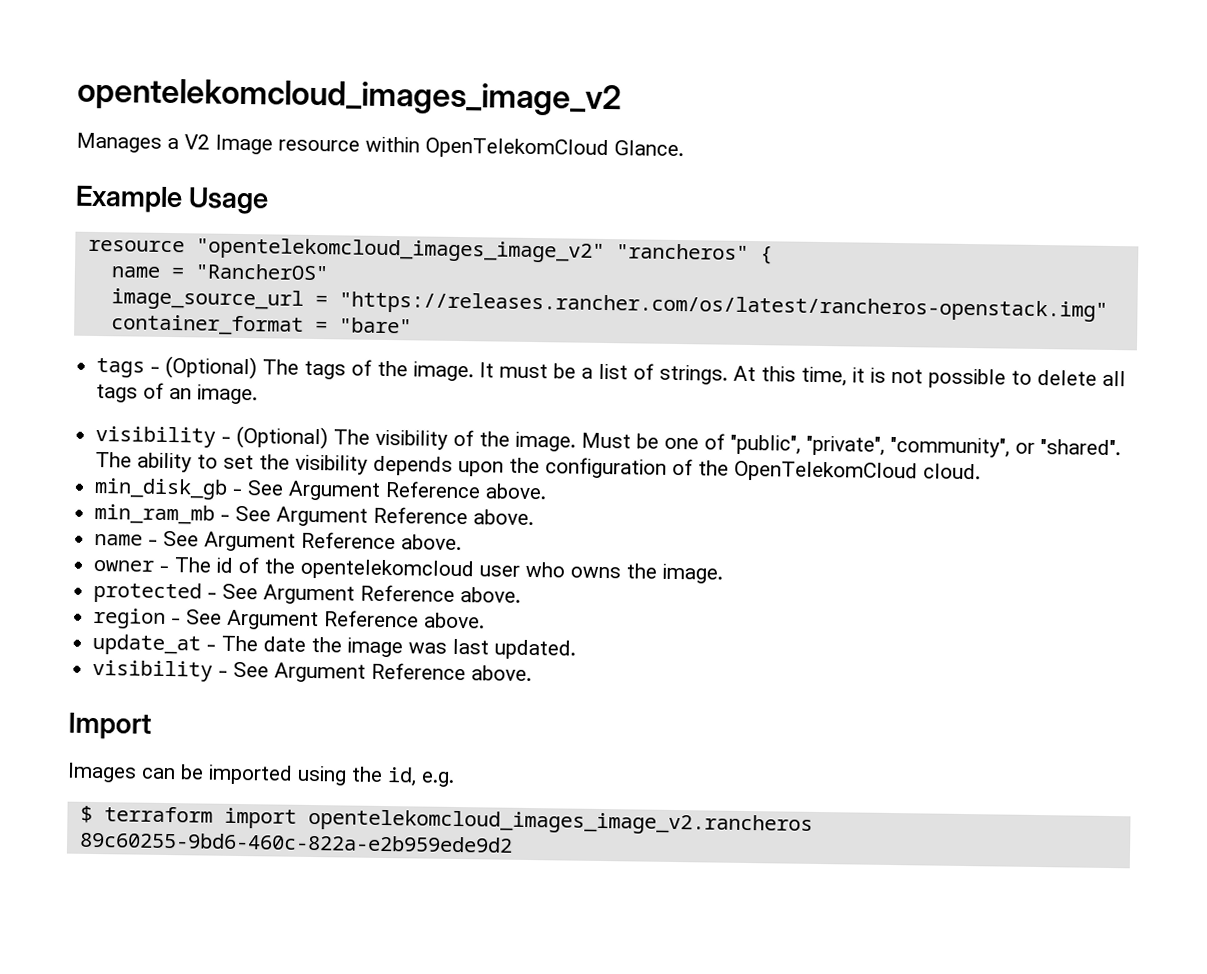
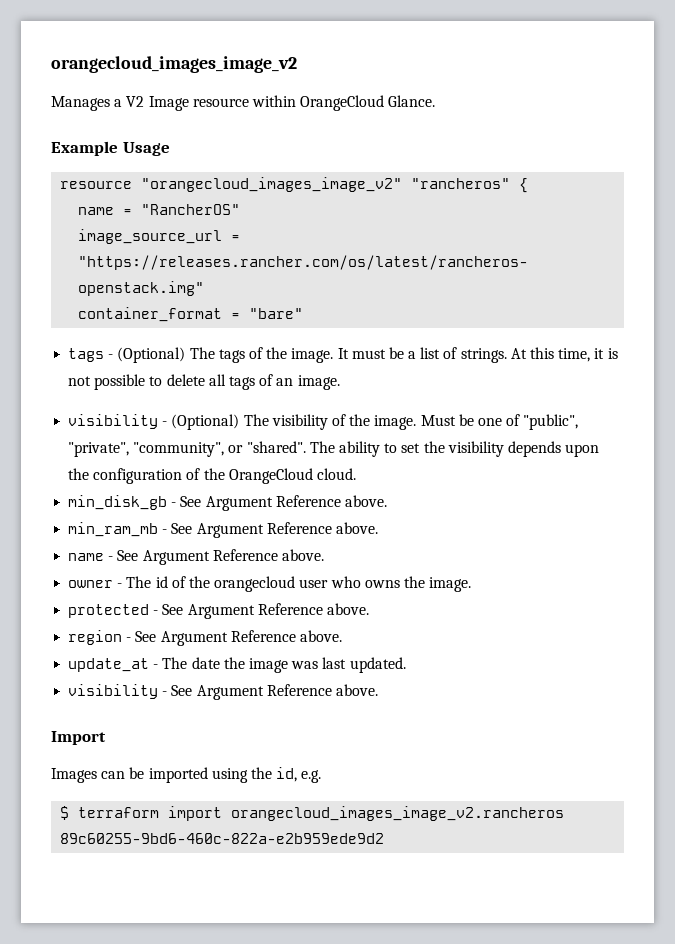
[77,77,622,117] opentelekomcloud_images_image_v2 -> [51,56,297,73] orangecloud_images_image_v2
[425,137,609,160] OpenTelekomCloud -> [300,95,385,111] OrangeCloud
[195,237,605,263] "opentelekomcloud_images_image_v2" -> [141,177,403,192] "orangecloud_images_image_v2"
[734,460,919,483] OpenTelekomCloud -> [228,468,313,484] OrangeCloud
[300,558,475,581] opentelekomcloud -> [214,576,296,592] orangecloud
[307,808,813,836] opentelekomcloud_images_image_v2.rancheros -> [231,806,565,821] orangecloud_images_image_v2.rancheros

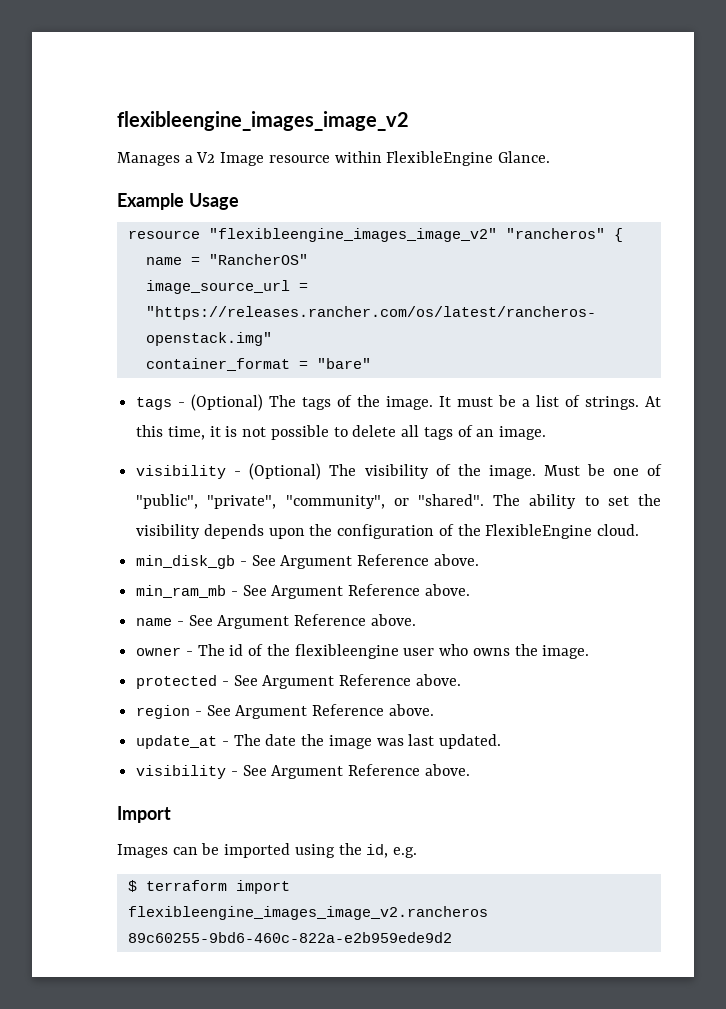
[51,56,297,73] orangecloud_images_image_v2 -> [117,111,409,131] flexibleengine_images_image_v2
[300,95,385,111] OrangeCloud -> [386,151,494,166] FlexibleEngine
[141,177,403,192] "orangecloud_images_image_v2" -> [208,228,497,242] "flexibleengine_images_image_v2"
[228,468,313,484] OrangeCloud -> [485,524,593,539] FlexibleEngine
[214,576,296,592] orangecloud -> [294,644,399,659] flexibleengine
[231,806,565,821] orangecloud_images_image_v2.rancheros -> [127,906,488,920] flexibleengine_images_image_v2.rancheros

